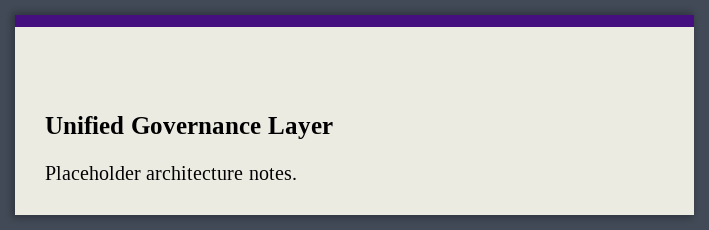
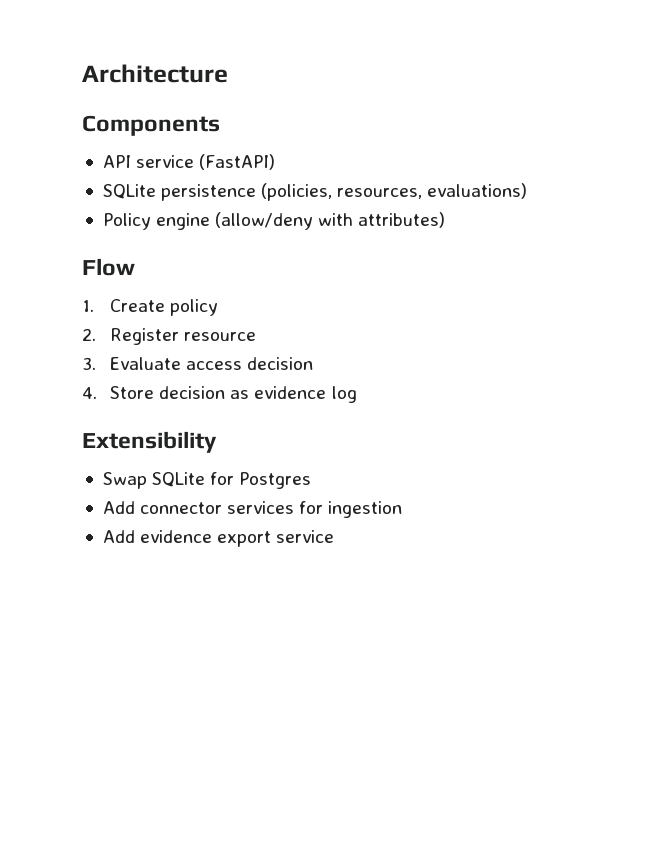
[45,116,333,139] [45,166,297,180] Unified Governance Layer // Placeholder architecture notes. -> [82,64,228,83] [82,115,220,136] [102,154,276,170] [102,183,528,201] [102,212,446,230] [82,258,135,276] [82,299,219,316] [82,328,257,345] [82,357,314,370] [82,386,357,403] [82,431,217,453] [102,472,312,489] [102,501,403,518] [102,530,335,547] Architecture // Components // API service (FastAPI) // SQLite persistence (policies, resources, evaluations) // Policy engine (allow/deny with attributes) // Flow // 1. Create policy // 2. Register resource // 3. Evaluate access decision // 4. Store decision as evidence log // Extensibility // Swap SQLite for Postgres // Add connector services for ingestion // Add evidence export service

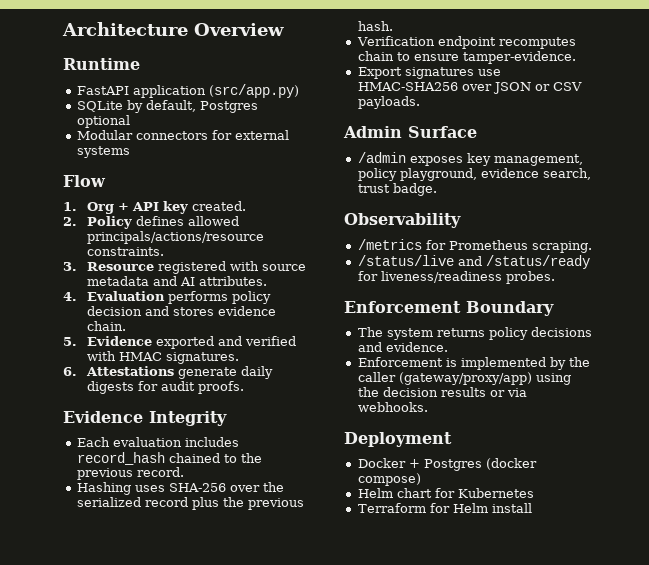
[82,115,220,136] [102,154,276,170] [102,183,528,201] [102,212,446,230] [82,258,135,276] [82,299,219,316] [82,328,257,345] [82,357,314,370] [82,386,357,403] [82,431,217,453] [102,472,312,489] [102,501,403,518] [102,530,335,547] // Components // API service (FastAPI) // SQLite persistence (policies, resources, evaluations) // Policy engine (allow/deny with attributes) // Flow // 1. Create policy // 2. Register resource // 3. Evaluate access decision // 4. Store decision as evidence log // Extensibility // Swap SQLite for Postgres // Add connector services for ingestion // Add evidence export service -> [194,23,284,36] [63,58,140,70] [76,84,299,98] [76,100,258,113] [76,115,130,128] [76,130,289,140] [76,146,130,158] [63,175,106,187] [63,201,247,214] [63,216,240,229] [87,231,265,244] [87,247,165,256] [63,261,307,274] [87,276,268,286] [63,291,272,304] [87,306,277,316] [87,321,127,331] [63,336,297,349] [87,351,240,364] [63,366,274,379] [87,381,245,394] [63,411,227,426] [76,437,239,447] [76,452,262,465] [76,467,184,480] [76,482,284,495] [76,497,304,510] [357,21,393,31] [356,36,576,49] [357,51,576,64] [357,67,501,79] [357,82,582,94] [357,96,420,109] [343,126,477,138] [357,152,583,166] [357,168,591,181] [357,183,437,196] [344,213,461,228] [357,239,592,253] [357,255,590,269] [357,271,555,284] [344,301,554,316] [357,327,592,340] [357,342,448,352] [357,357,590,370] [357,372,571,385] [357,387,527,397] [357,402,428,412] [344,432,452,447] [357,458,537,471] [357,473,421,486] [357,488,534,498] [357,503,532,513] Overview // Runtime // FastAPI application (src/app.py) // SQLite by default, Postgres optional // Modular connectors for external systems // Flow // 1. Org + API key created. // 2. Policy defines allowed principals/actions/resource constraints. // 3. Resource registered with source metadata and AI attributes. // 4. Evaluation performs policy decision and stores evidence chain. // 5. Evidence exported and verified with HMAC signatures. // 6. Attestations generate daily digests for audit proofs. // Evidence Integrity // Each evaluation includes record_hash chained to the previous record. // Hashing uses SHA-256 over the serialized record plus the previous hash. // Verification endpoint recomputes chain to ensure tamper-evidence. // Export signatures use HMAC-SHA256 over JSON or CSV payloads. // Admin Surface // /admin exposes key management, policy playground, evidence search, trust badge. // Observability // /metrics for Prometheus scraping. // /status/live and /status/ready for liveness/readiness probes. // Enforcement Boundary // The system returns policy decisions and evidence. // Enforcement is implemented by the caller (gateway/proxy/app) using the decision results or via webhooks. // Deployment // Docker + Postgres (docker compose) // Helm chart for Kubernetes // Terraform for Helm install

